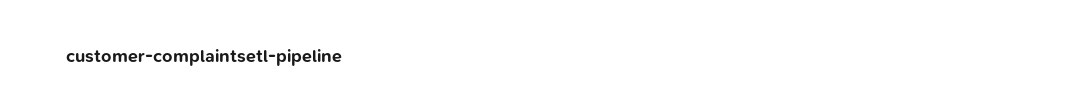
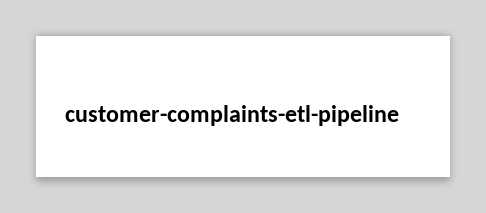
[66,49,342,66] customer-complaintsetl-pipeline -> [65,105,399,126] customer-complaints-etl-pipeline

